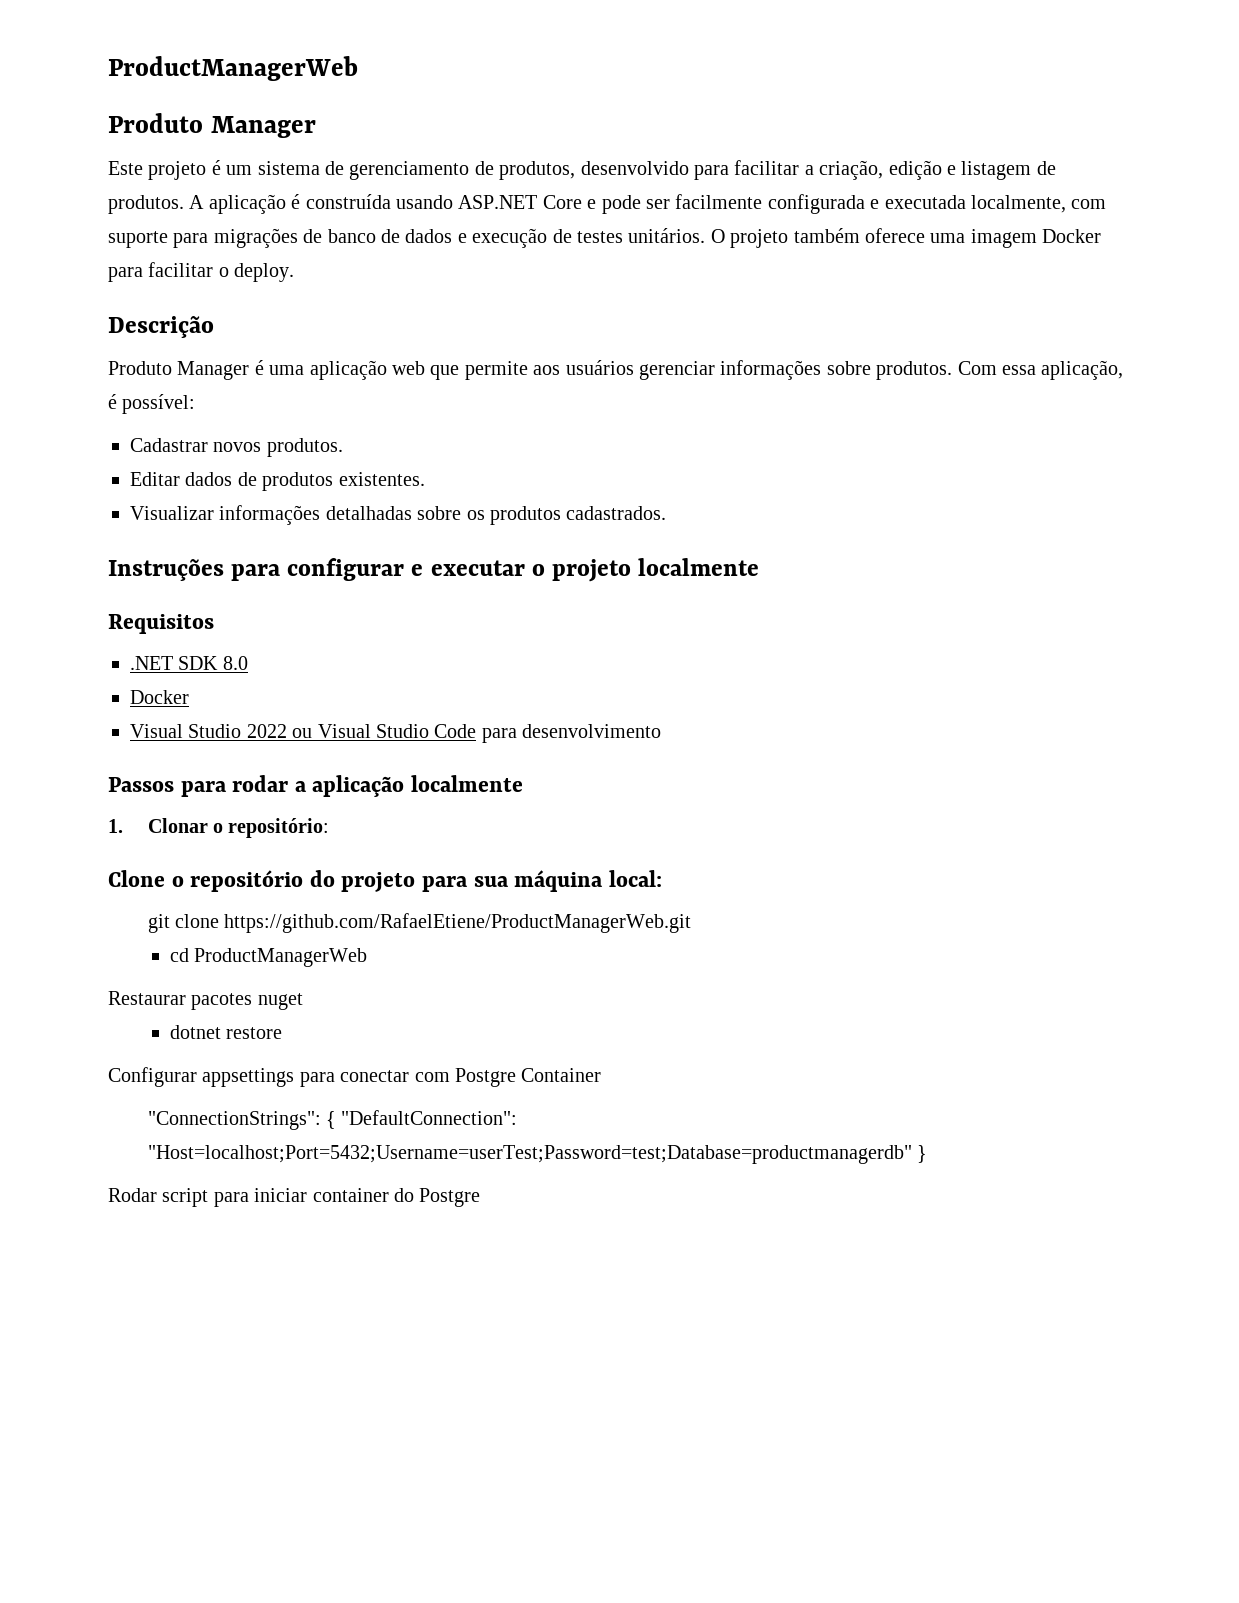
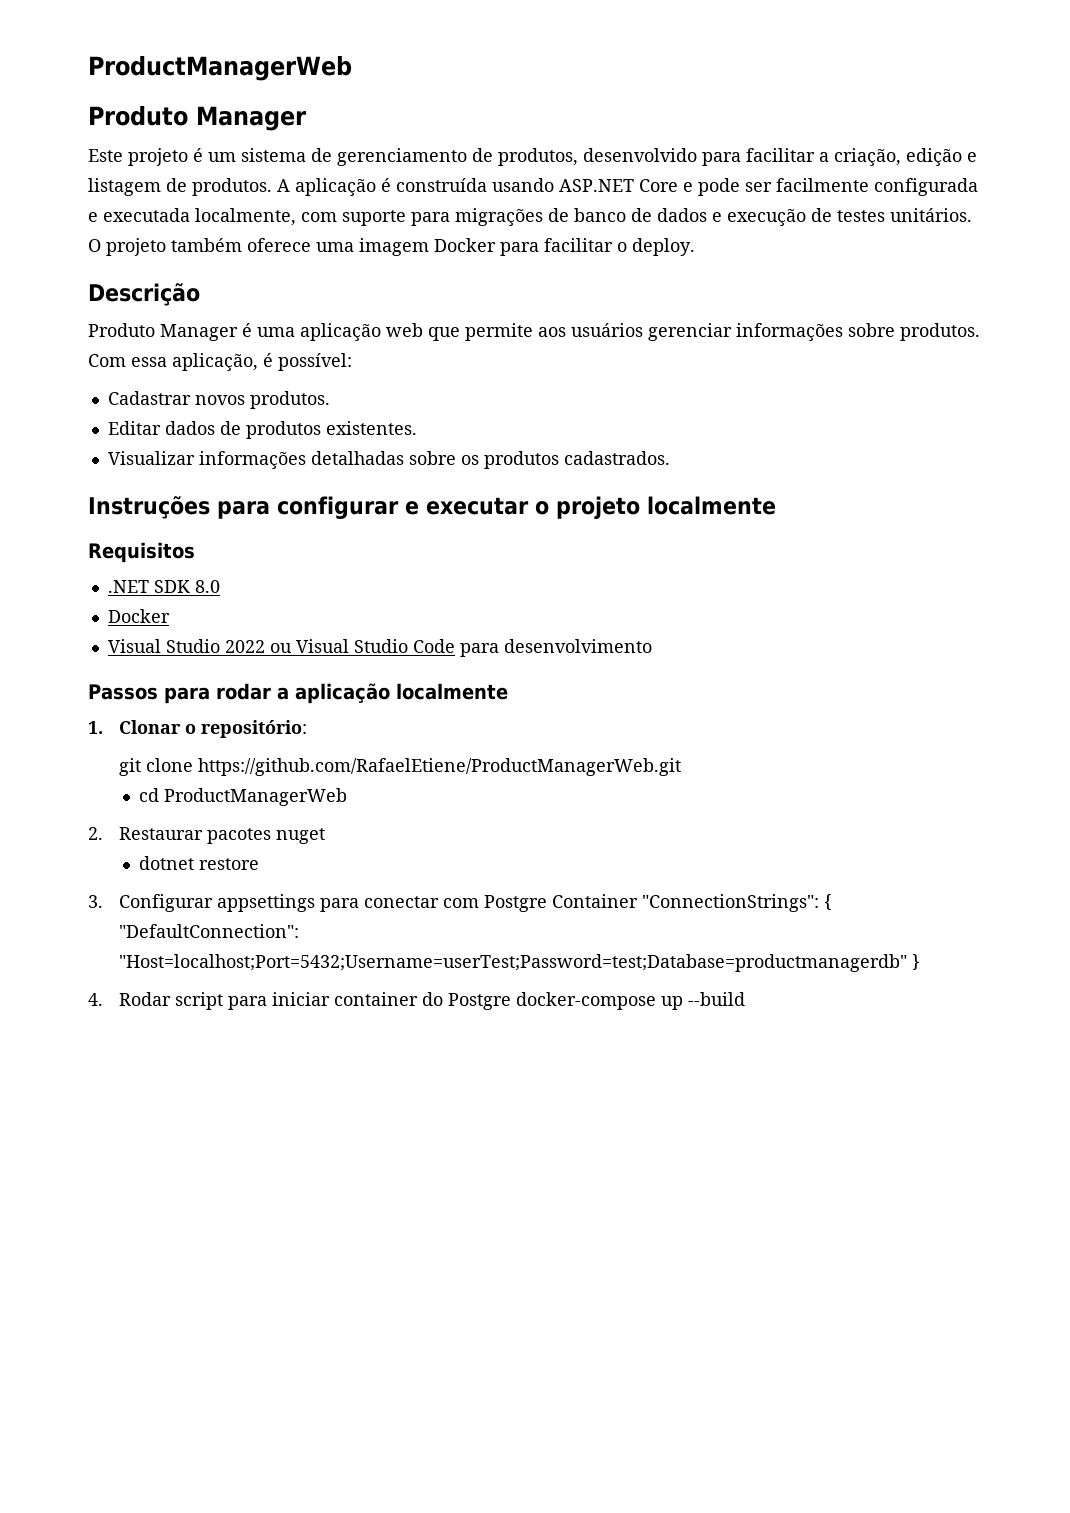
[108,870,662,892] // Clone o repositório do projeto para sua máquina local: -> (308, 729) none
(368, 957) none -> [88,827,103,840] 2.
(283, 1033) none -> [88,895,103,908] 3.
(602, 1075) // -> (639, 901) none
(928, 1154) none -> [88,993,103,1006] 4.
(481, 1197) none -> [516,992,746,1010] docker-compose up --build

